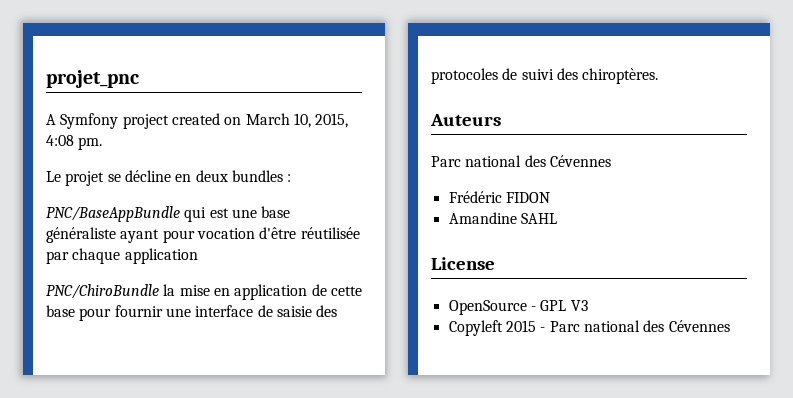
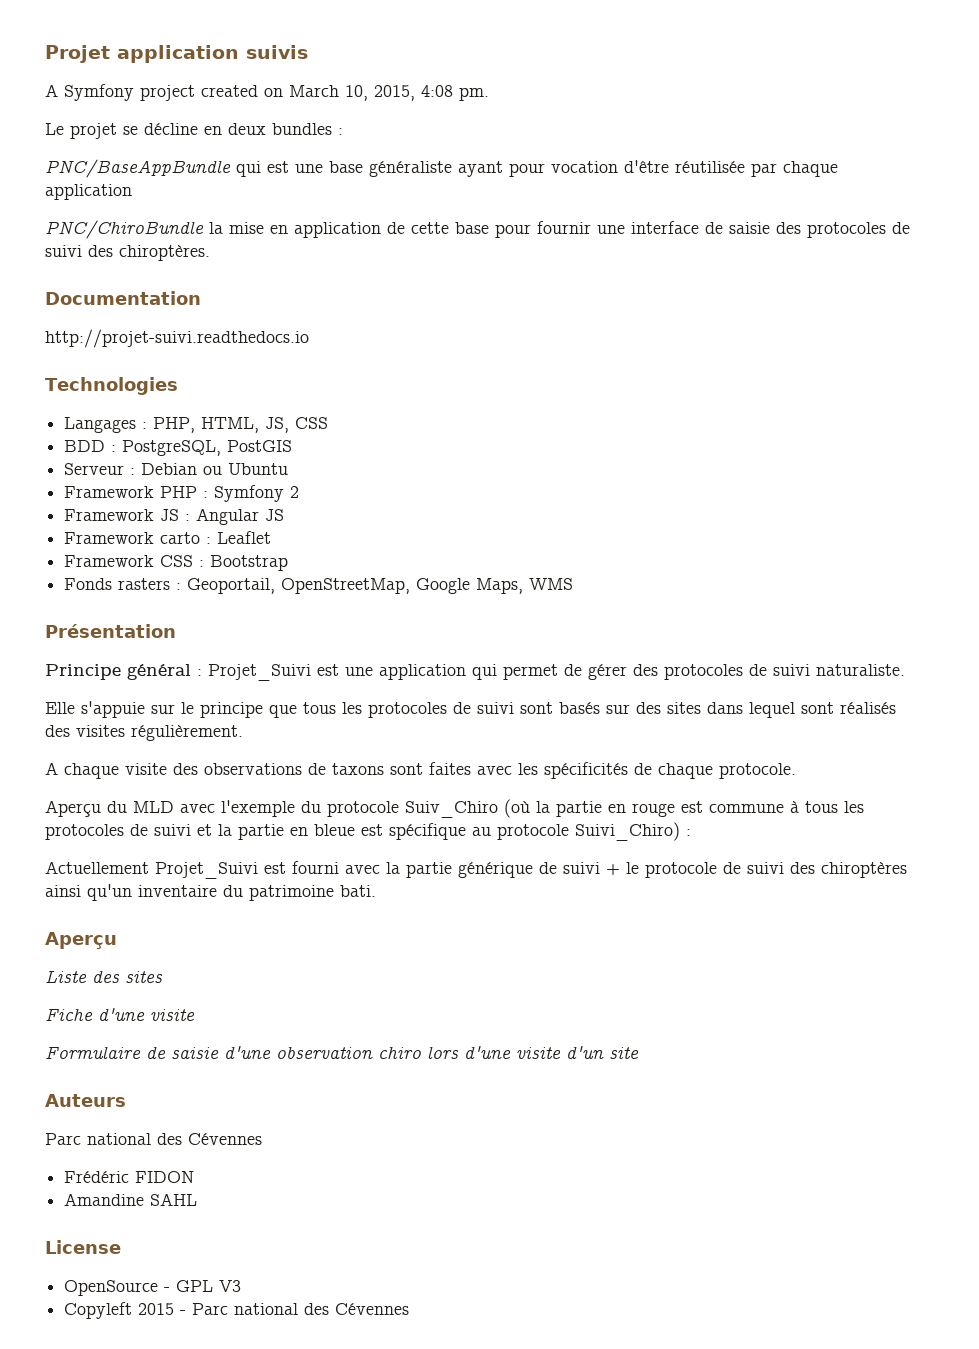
[46,70,139,88] projet_pnc -> [45,45,308,63] Projet application suivis
(659, 76) none -> [45,291,201,305] [45,329,309,348] [45,377,178,395] [64,417,329,433] [64,440,293,456] [64,463,289,475] [64,485,300,502] [64,508,285,525] [64,531,272,544] [64,555,289,571] [64,578,574,594] [45,624,176,638] [45,664,905,681] [45,701,896,718] [45,725,243,741] [45,762,796,779] [45,799,864,818] [45,822,691,841] [45,861,907,879] [45,884,376,901] [45,932,117,949] [45,970,163,983] [45,1008,195,1021] [45,1046,639,1059] // Documentation // http://projet-suivi.readthedocs.io // Technologies // Langages : PHP, HTML, JS, CSS // BDD : PostgreSQL, PostGIS // Serveur : Debian ou Ubuntu // Framework PHP : Symfony 2 // Framework JS : Angular JS // Framework carto : Leaflet // Framework CSS : Bootstrap // Fonds rasters : Geoportail, OpenStreetMap, Google Maps, WMS // Présentation // Principe général : Projet_Suivi est une application qui permet de gérer des protocoles de suivi naturaliste. // Elle s'appuie sur le principe que tous les protocoles de suivi sont basés sur des sites dans lequel sont réalisés des visites régulièrement. // A chaque visite des observations de taxons sont faites avec les spécificités de chaque protocole. // Aperçu du MLD avec l'exemple du protocole Suiv_Chiro (où la partie en rouge est commune à tous les protocoles de suivi et la partie en bleue est spécifique au protocole Suivi_Chiro) : // Actuellement Projet_Suivi est fourni avec la partie générique de suivi + le protocole de suivi des chiroptères ainsi qu'un inventaire du patrimoine bati. // Aperçu // Liste des sites // Fiche d'une visite // Formulaire de saisie d'une observation chiro lors d'une visite d'un site

